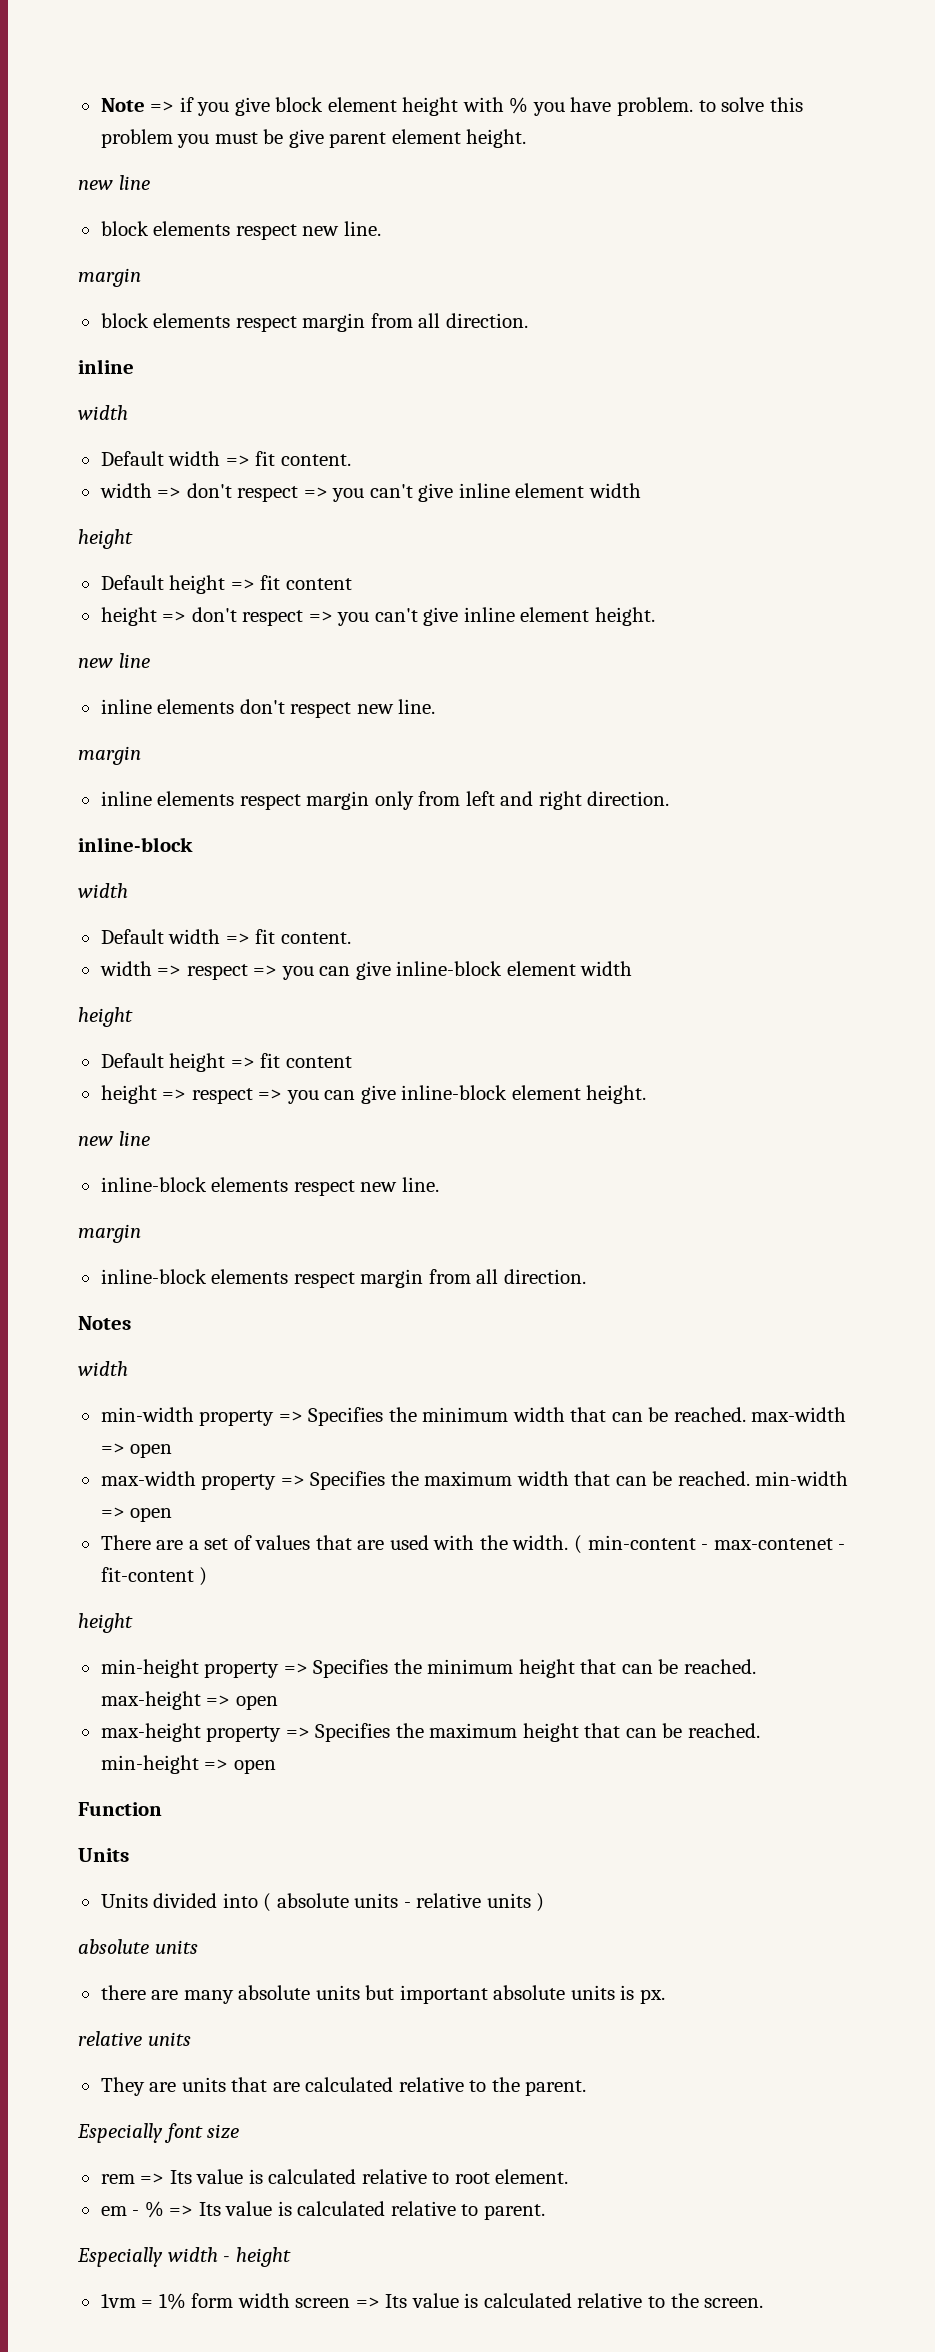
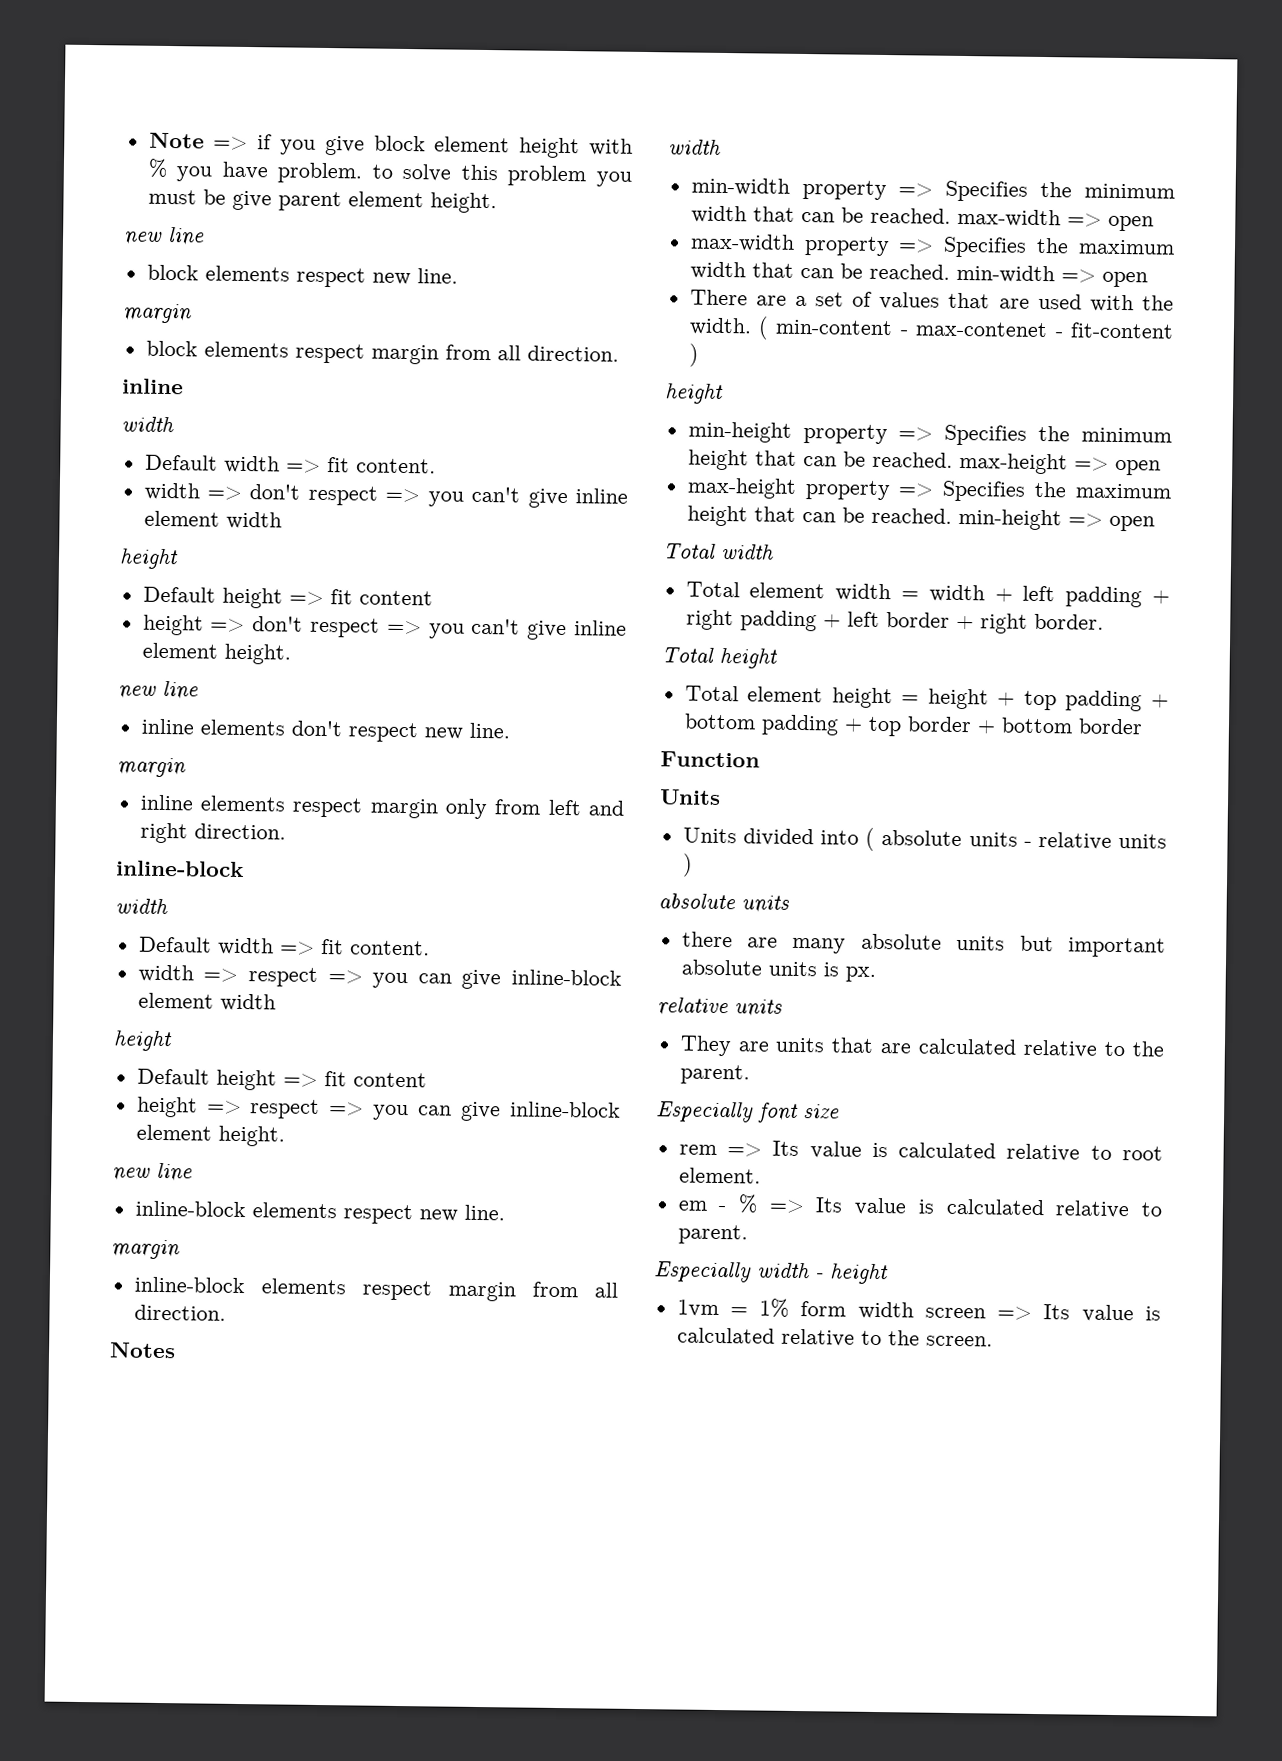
(276, 1766) none -> [663,543,774,561] [685,581,1170,608] [685,609,1104,634] [661,647,778,669] [684,685,1169,712] [683,713,1143,737] // Total width // Total element width = width + left padding + right padding + left border + right border. // Total height // Total element height = height + top padding + bottom padding + top border + bottom border

